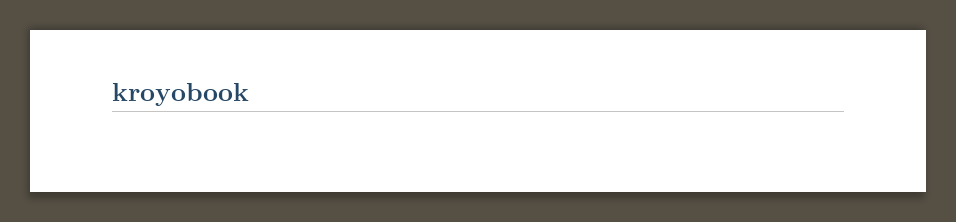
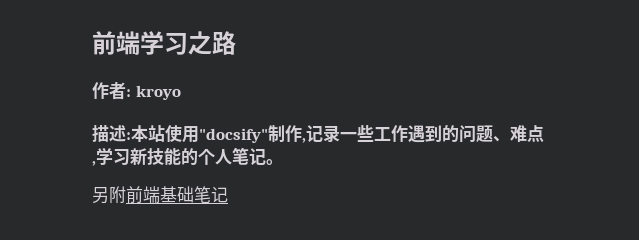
[112,83,249,106] kroyobook -> [92,31,236,55] [92,82,181,100] [92,125,544,143] [92,147,283,166] [92,186,228,204] 前端学习之路 // 作者: kroyo // 描述:本站使用"docsify"制作,记录一些工作遇到的问题、难点,学习新技能的个人笔记。 // 另附前端基础笔记

